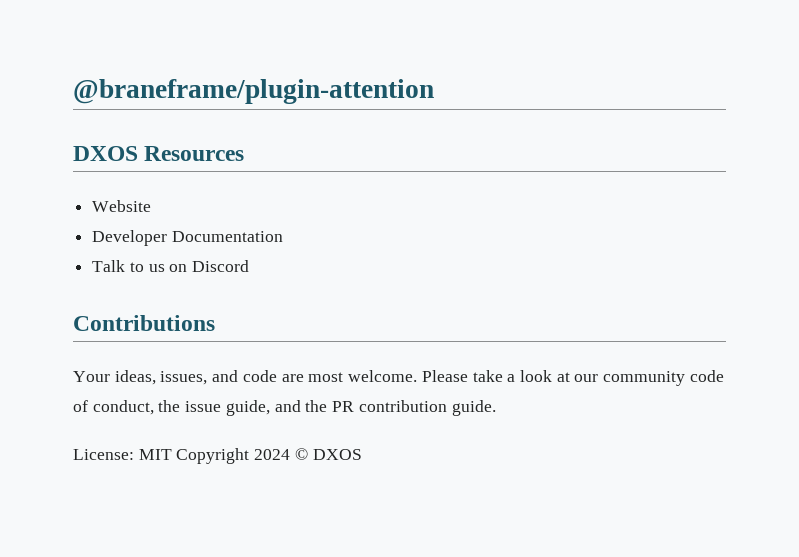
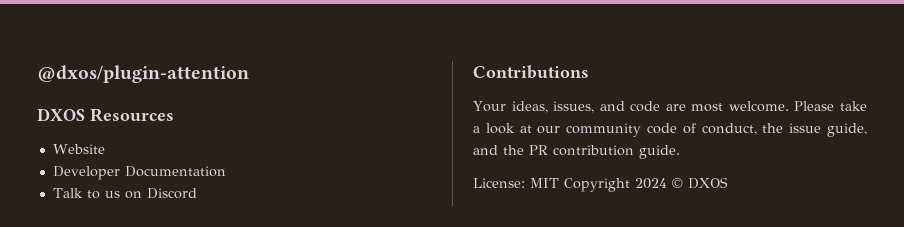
[73,79,434,104] @braneframe/plugin-attention -> [37,65,249,83] @dxos/plugin-attention

